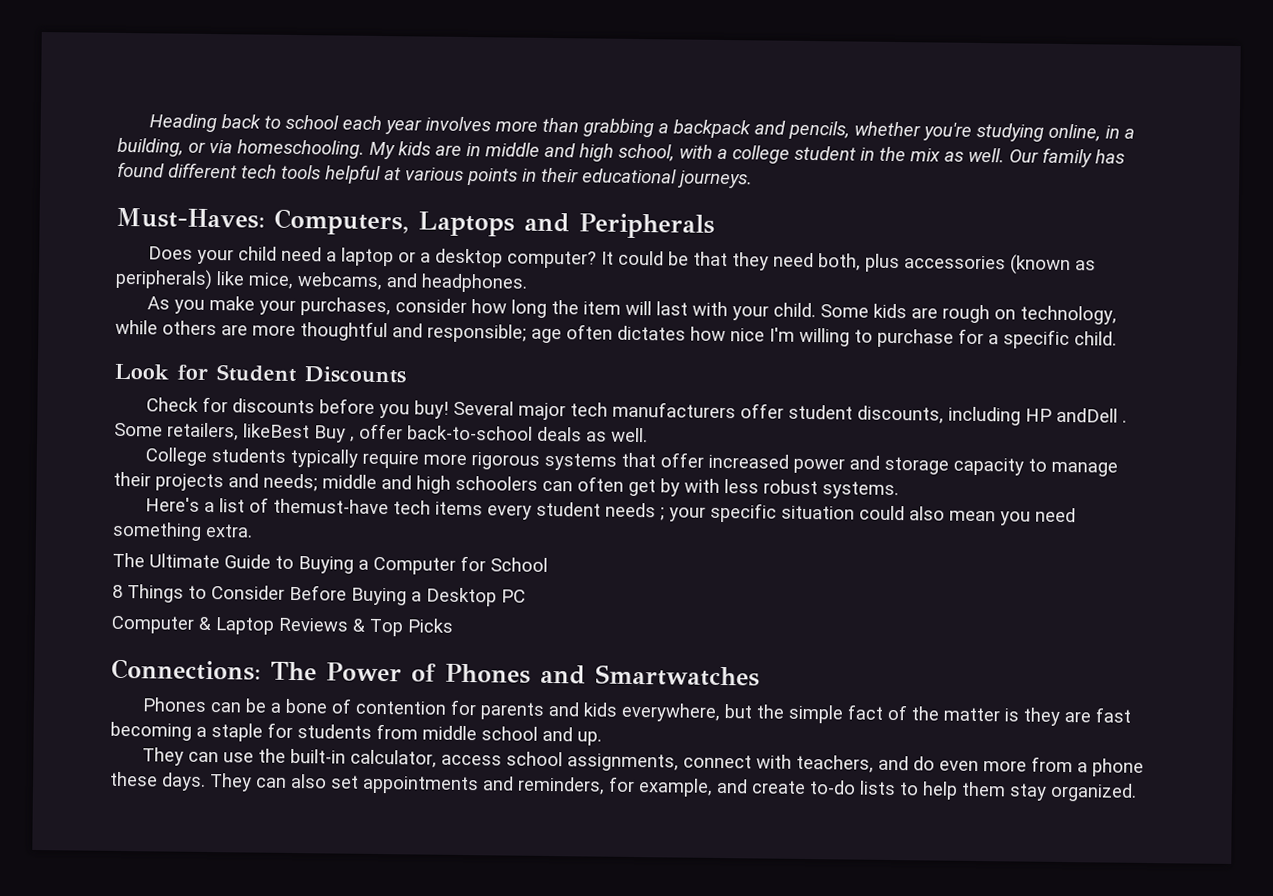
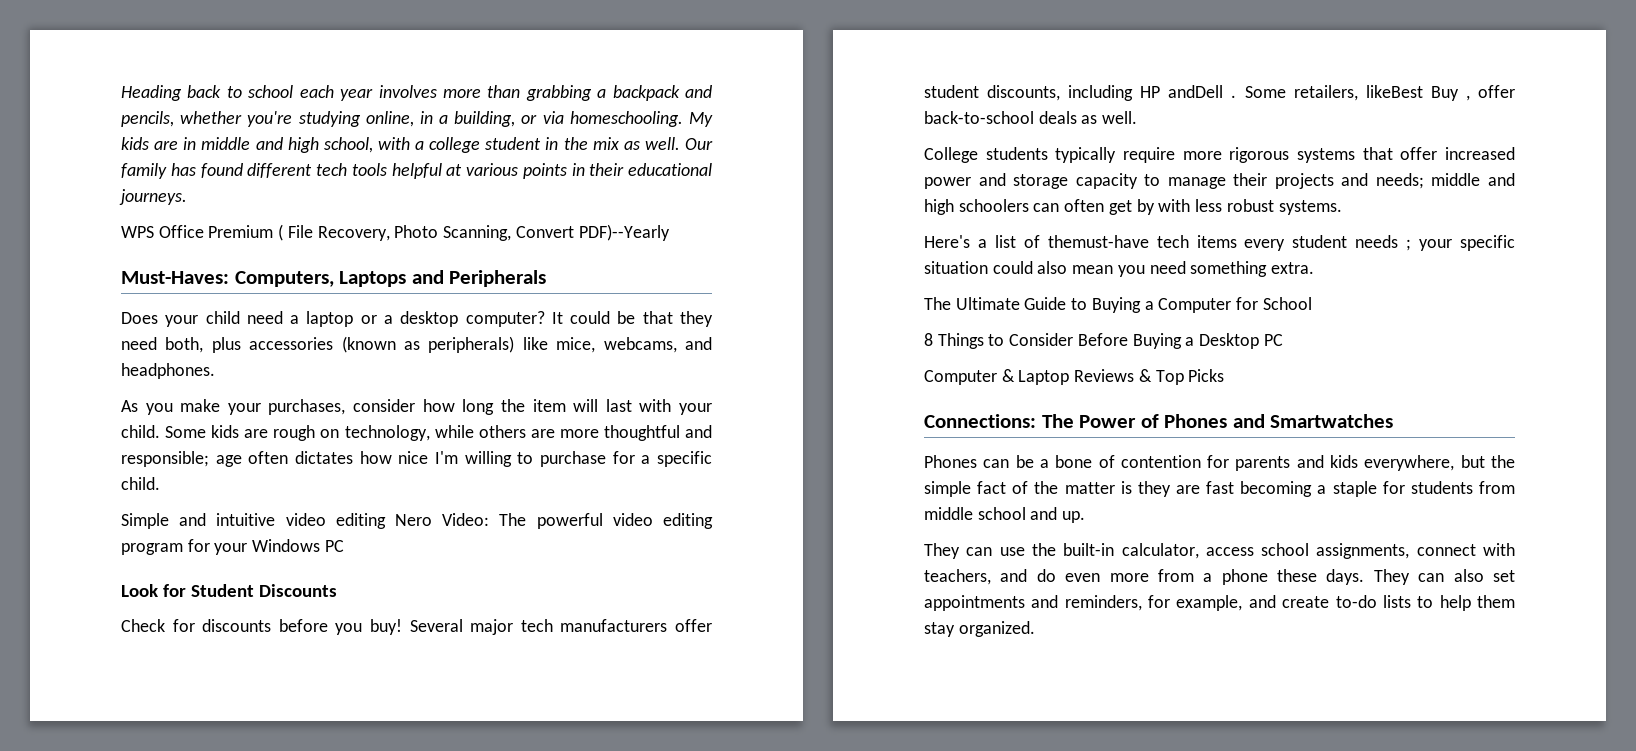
(753, 179) none -> [121,224,670,241] // WPS Office Premium ( File Recovery, Photo Scanning, Convert PDF)--Yearly
(1117, 338) none -> [121,513,713,529] [121,539,344,555] // Simple and intuitive video editing Nero Video: The powerful video editing program for your Windows PC

